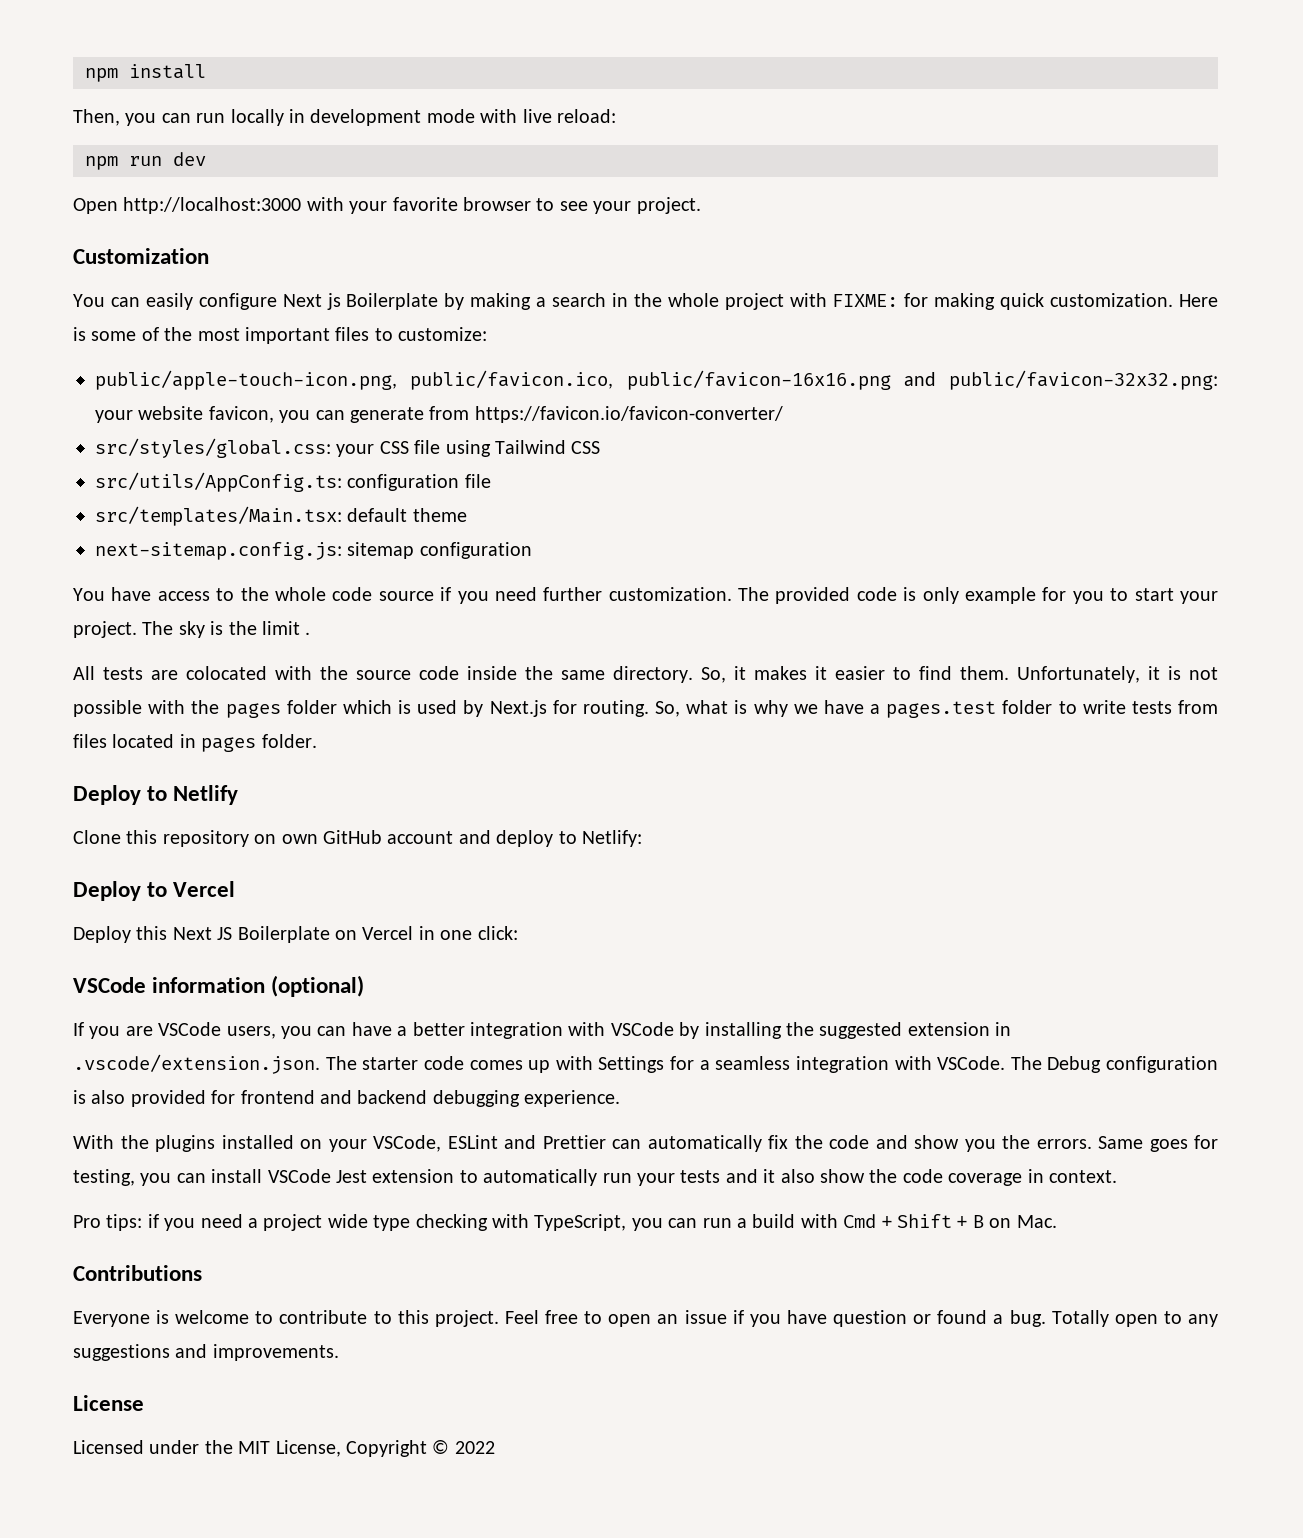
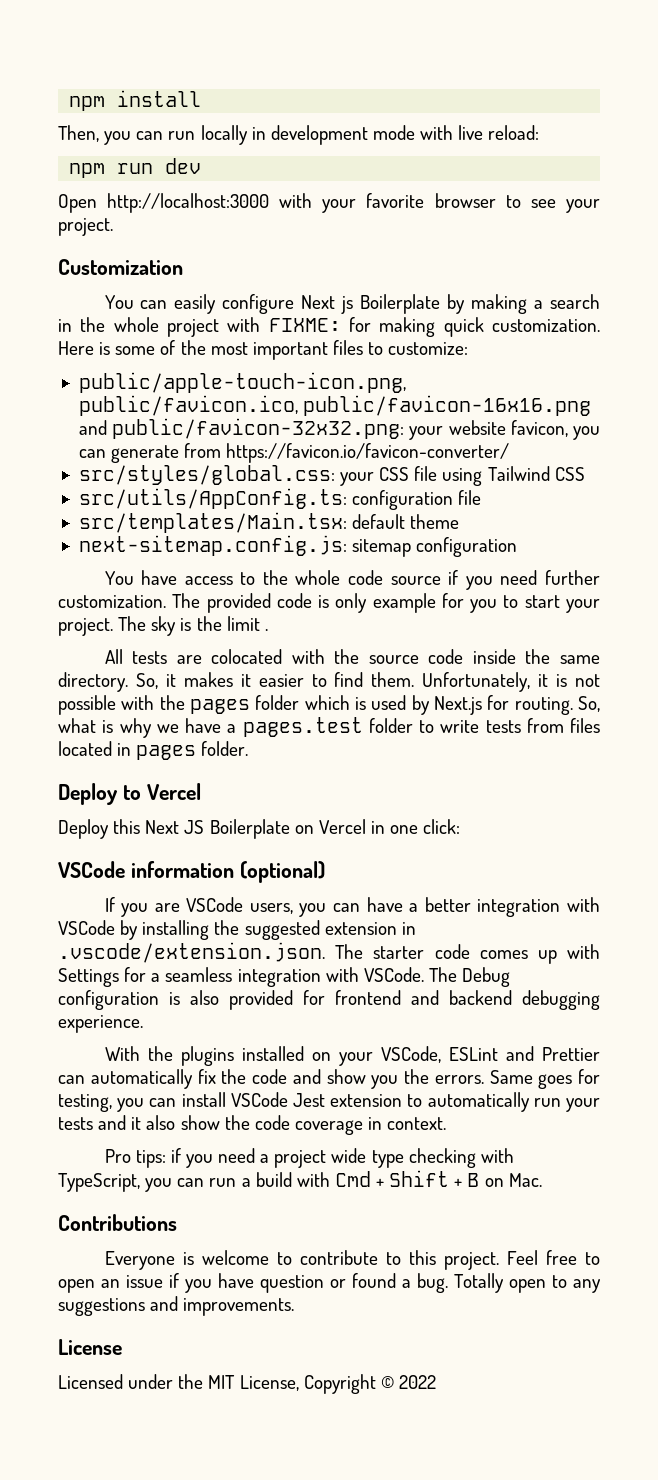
[73,785,239,805] [73,830,642,847] // Deploy to Netlify // Clone this repository on own GitHub account and deploy to Netlify: -> (249, 748) none

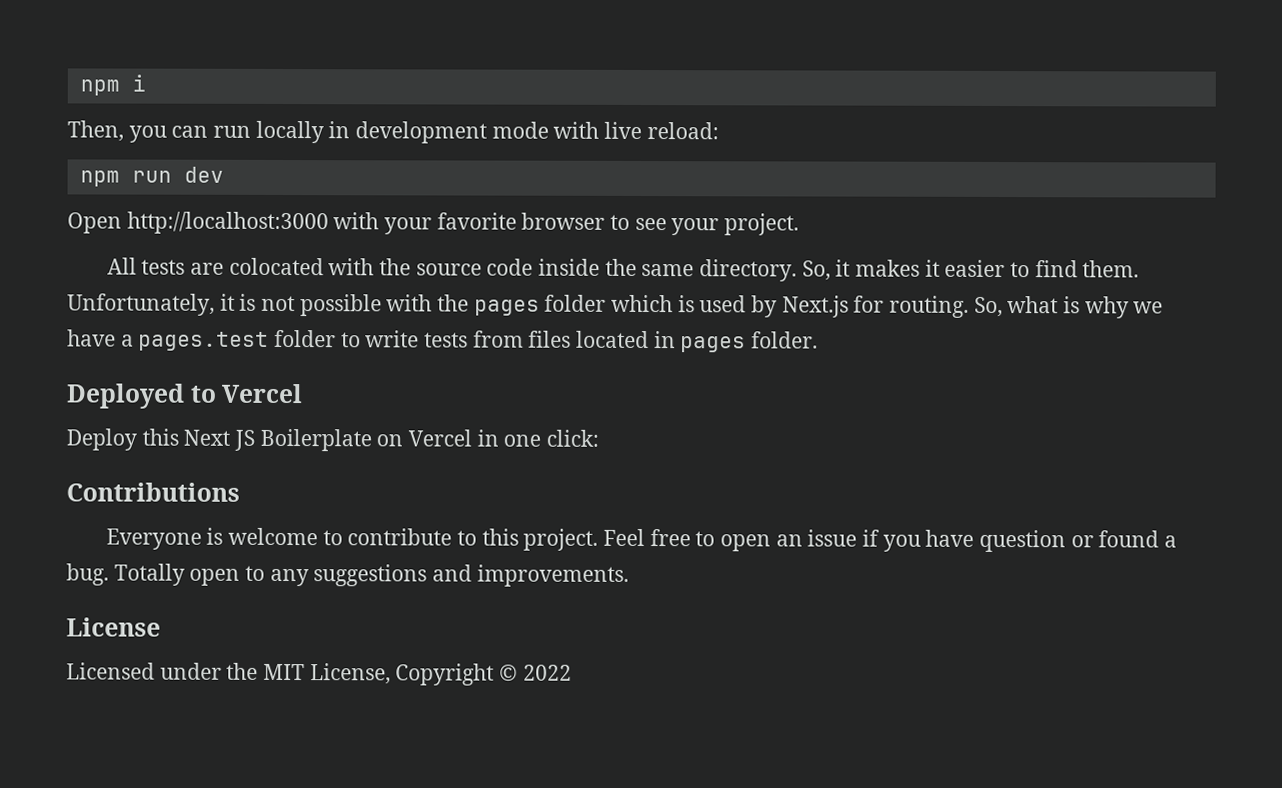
[69,90,202,111] npm install -> [79,74,146,96] npm i
[58,259,183,275] [104,294,600,314] [58,317,600,337] [58,340,469,360] [78,372,406,393] [78,395,592,416] [78,418,601,440] [78,443,510,463] [78,465,585,486] [78,488,482,510] [78,512,460,533] [78,535,518,557] [104,570,600,590] [58,593,600,613] [58,616,268,636] // Customization // You can easily configure Next js Boilerplate by making a search in the whole project with FIXME: for making quick customization. Here is some of the most important files to customize: // public/apple-touch-icon.png, public/favicon.ico, public/favicon-16x16.png and public/favicon-32x32.png: your website favicon, you can generate from https://favicon.io/favicon-converter/ // src/styles/global.css: your CSS file using Tailwind CSS // src/utils/AppConfig.ts: configuration file // src/templates/Main.tsx: default theme // next-sitemap.config.js: sitemap configuration // You have access to the whole code source if you need further customization. The provided code is only example for you to start your project. The sky is the limit . -> (800, 224) none
[58,783,118,805] Deploy -> [66,383,185,409] Deployed
[58,861,325,883] [104,897,600,917] [58,920,416,940] [58,942,601,964] [58,967,511,987] [58,990,600,1010] [58,1015,143,1033] [104,1046,600,1066] [58,1069,600,1089] [58,1092,600,1112] [58,1115,447,1135] [104,1148,514,1168] [58,1170,542,1192] // VSCode information (optional) // If you are VSCode users, you can have a better integration with VSCode by installing the suggested extension in .vscode/extension.json. The starter code comes up with Settings for a seamless integration with VSCode. The Debug configuration is also provided for frontend and backend debugging experience. // With the plugins installed on your VSCode, ESLint and Prettier can automatically fix the code and show you the errors. Same goes for testing, you can install VSCode Jest extension to automatically run your tests and it also show the code coverage in context. // Pro tips: if you need a project wide type checking with TypeScript, you can run a build with Cmd + Shift + B on Mac. -> (600, 438) none

